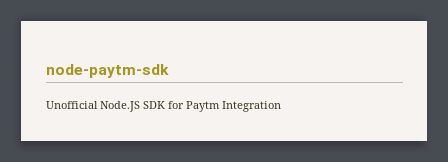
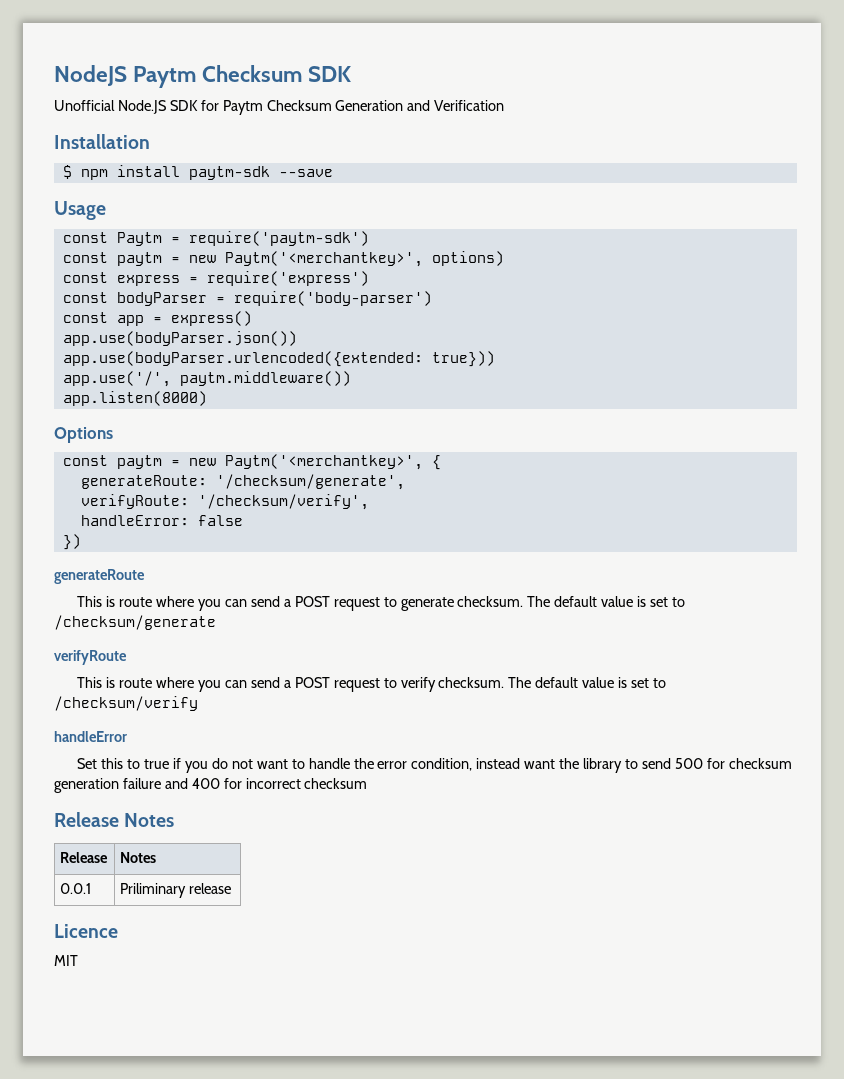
[46,64,169,78] node-paytm-sdk -> [54,65,352,88] NodeJS Paytm Checksum SDK
[222,101,281,112] Integration -> [266,100,505,111] [54,134,150,149] [62,165,333,180] [54,201,106,220] [62,231,369,246] [62,251,504,267] [62,271,369,286] [62,291,432,306] [62,311,252,326] [62,331,297,346] [62,351,495,367] [62,371,351,387] [62,391,207,406] [54,427,113,443] [62,454,441,470] [80,474,405,490] [80,494,369,510] [80,515,243,526] [62,534,81,550] [54,569,145,584] [77,596,685,611] [54,615,216,630] [54,650,127,665] [77,677,666,692] [54,696,198,711] [54,731,127,742] [77,758,792,773] [54,778,368,793] [54,812,175,827] [60,852,109,863] [120,852,157,863] [60,883,92,894] [120,883,232,898] [54,924,118,938] [54,955,78,966] Checksum Generation and Verification // Installation // $ npm install paytm-sdk --save // Usage // const Paytm = require('paytm-sdk') // const paytm = new Paytm('<merchantkey>', options) // const express = require('express') // const bodyParser = require('body-parser') // const app = express() // app.use(bodyParser.json()) // app.use(bodyParser.urlencoded({extended: true})) // app.use('/', paytm.middleware()) // app.listen(8000) // Options // const paytm = new Paytm('<merchantkey>', { // generateRoute: '/checksum/generate', // verifyRoute: '/checksum/verify', // handleError: false // }) // generateRoute // This is route where you can send a POST request to generate checksum. The default value is set to /checksum/generate // verifyRoute // This is route where you can send a POST request to verify checksum. The default value is set to /checksum/verify // handleError // Set this to true if you do not want to handle the error condition, instead want the library to send 500 for checksum generation failure and 400 for incorrect checksum // Release Notes // Release | Notes // 0.0.1 | Priliminary release // Licence // MIT

